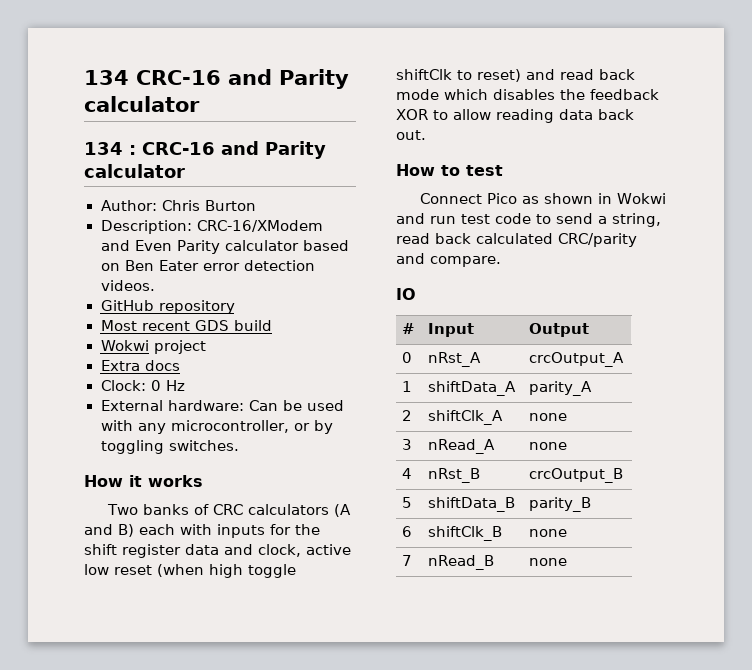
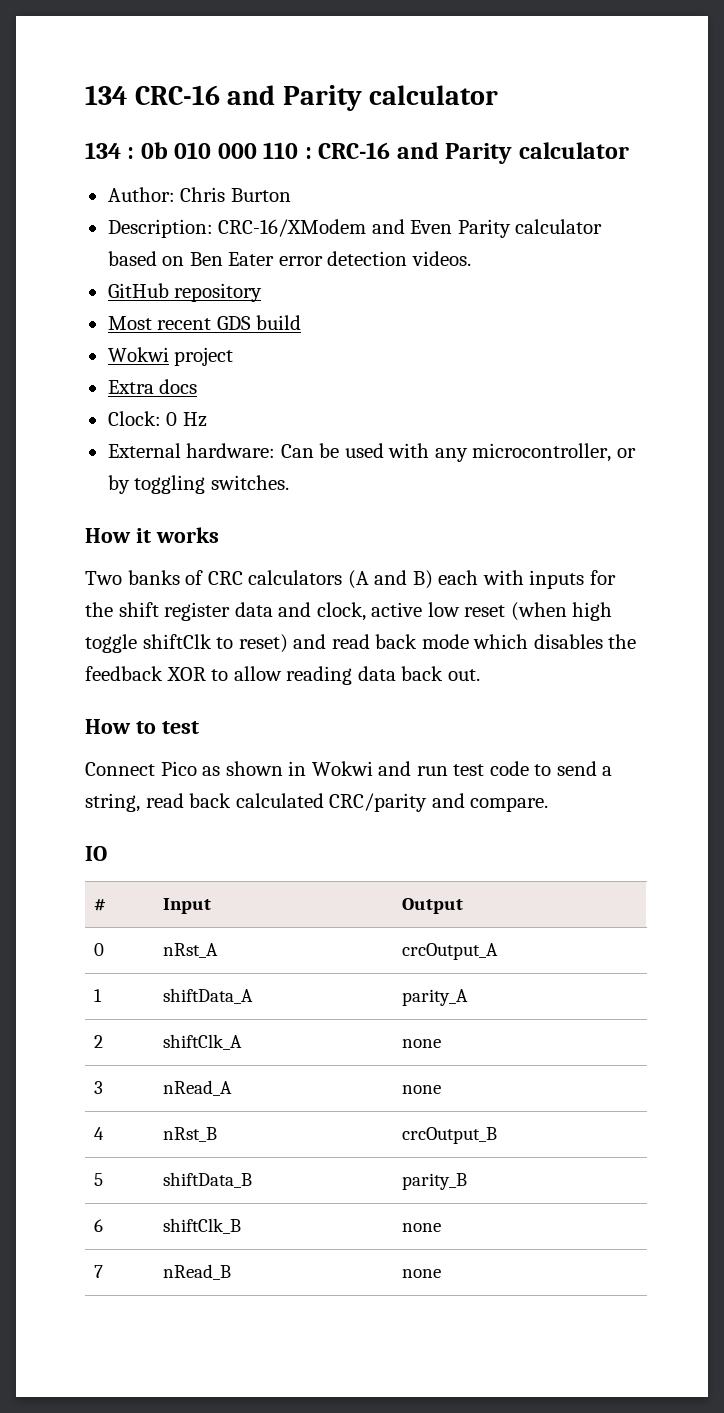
(136, 150) none -> [140,142,312,159] 0b 010 000 110 :

